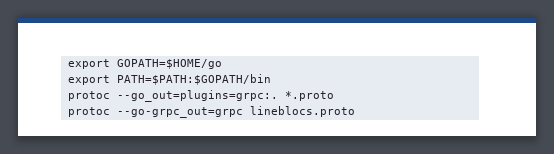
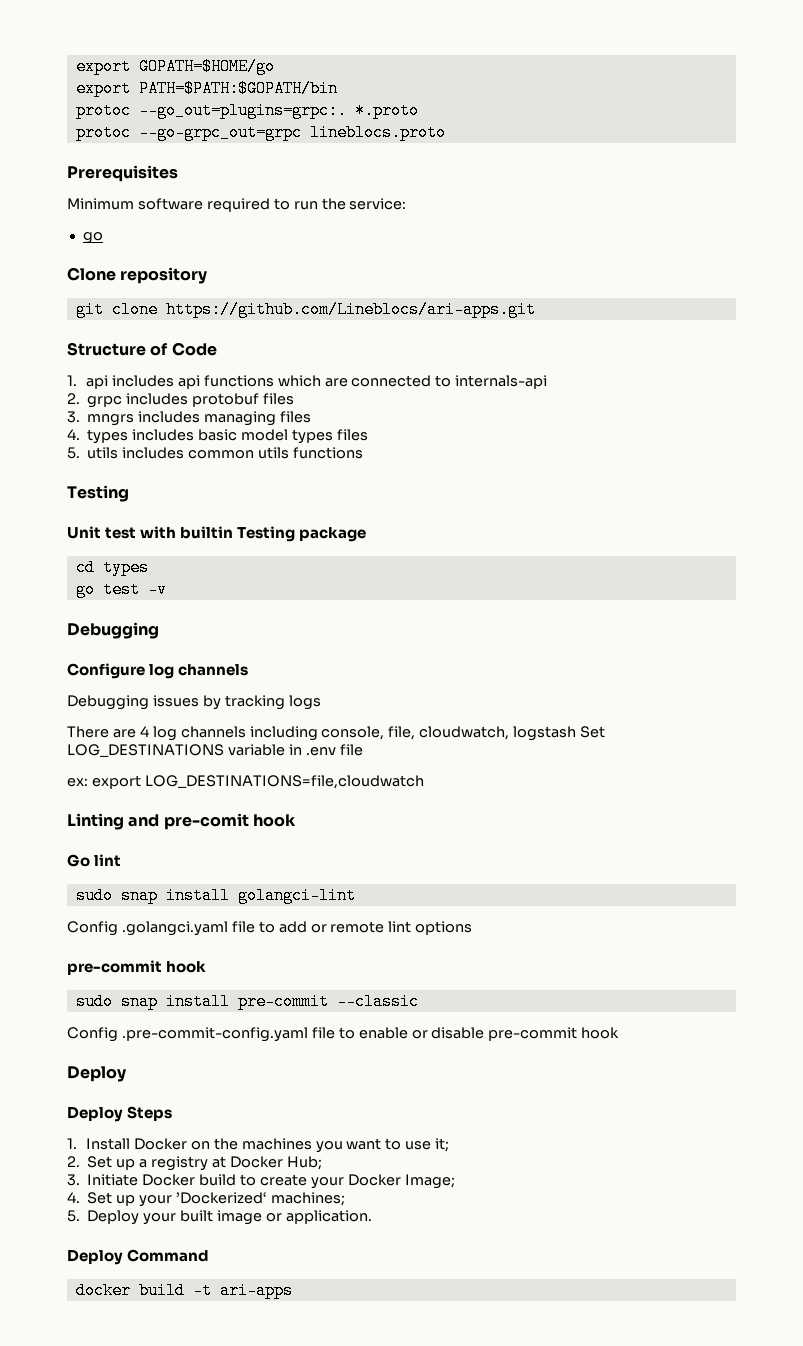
(355, 111) none -> [67,165,178,182] [67,198,407,212] [82,232,103,244] [67,267,208,284] [75,301,536,318] [67,342,217,356] [67,375,548,389] [67,393,294,408] [67,411,311,426] [67,429,368,444] [67,447,363,459] [67,485,129,502] [67,526,367,542] [75,559,149,576] [75,581,167,598] [67,622,159,639] [67,663,249,679] [67,695,321,710] [67,726,606,741] [67,744,363,757] [67,775,424,789] [67,813,296,830] [67,854,122,867] [75,887,356,904] [67,921,473,936] [67,960,207,975] [75,993,419,1010] [67,1027,620,1042] [67,1066,126,1082] [67,1106,173,1122] [67,1138,450,1153] [67,1156,322,1171] [67,1174,455,1189] [67,1192,345,1207] [67,1210,372,1225] [67,1249,210,1265] [75,1282,293,1299] // Prerequisites // Minimum software required to run the service: // go // Clone repository // git clone https://github.com/Lineblocs/ari-apps.git // Structure of Code // 1. api includes api functions which are connected to internals-api // 2. grpc includes protobuf files // 3. mngrs includes managing files // 4. types includes basic model types files // 5. utils includes common utils functions // Testing // Unit test with builtin Testing package // cd types // go test -v // Debugging // Configure log channels // Debugging issues by tracking logs // There are 4 log channels including console, file, cloudwatch, logstash Set LOG_DESTINATIONS variable in .env file // ex: export LOG_DESTINATIONS=file,cloudwatch // Linting and pre-comit hook // Go lint // sudo snap install golangci-lint // Config .golangci.yaml file to add or remote lint options // pre-commit hook // sudo snap install pre-commit --classic // Config .pre-commit-config.yaml file to enable or disable pre-commit hook // Deploy // Deploy Steps // 1. Install Docker on the machines you want to use it; // 2. Set up a registry at Docker Hub; // 3. Initiate Docker build to create your Docker Image; // 4. Set up your ’Dockerized‘ machines; // 5. Deploy your built image or application. // Deploy Command // docker build -t ari-apps

